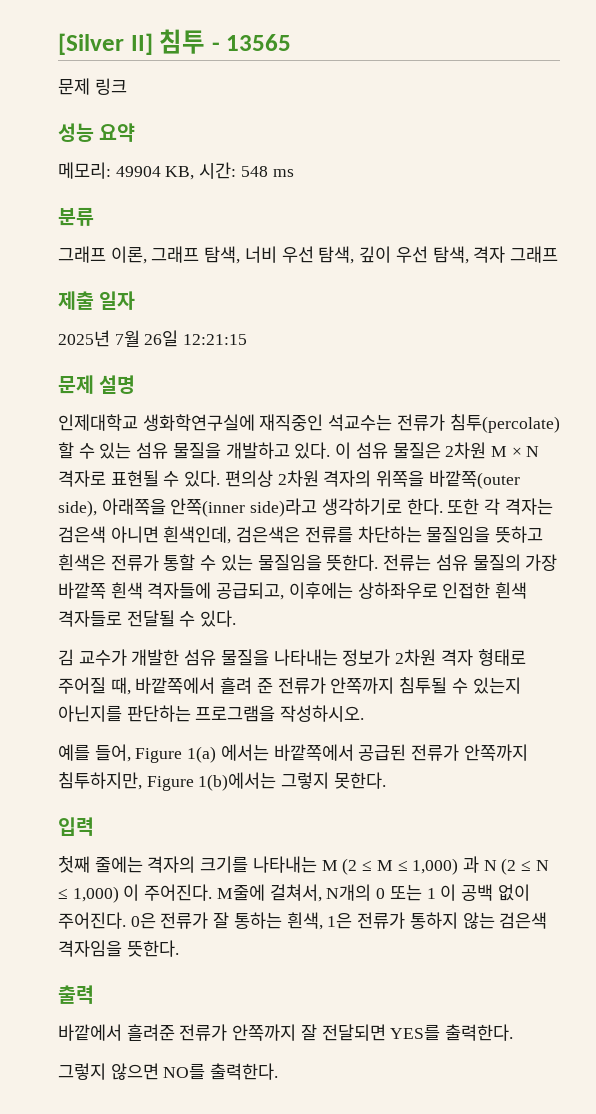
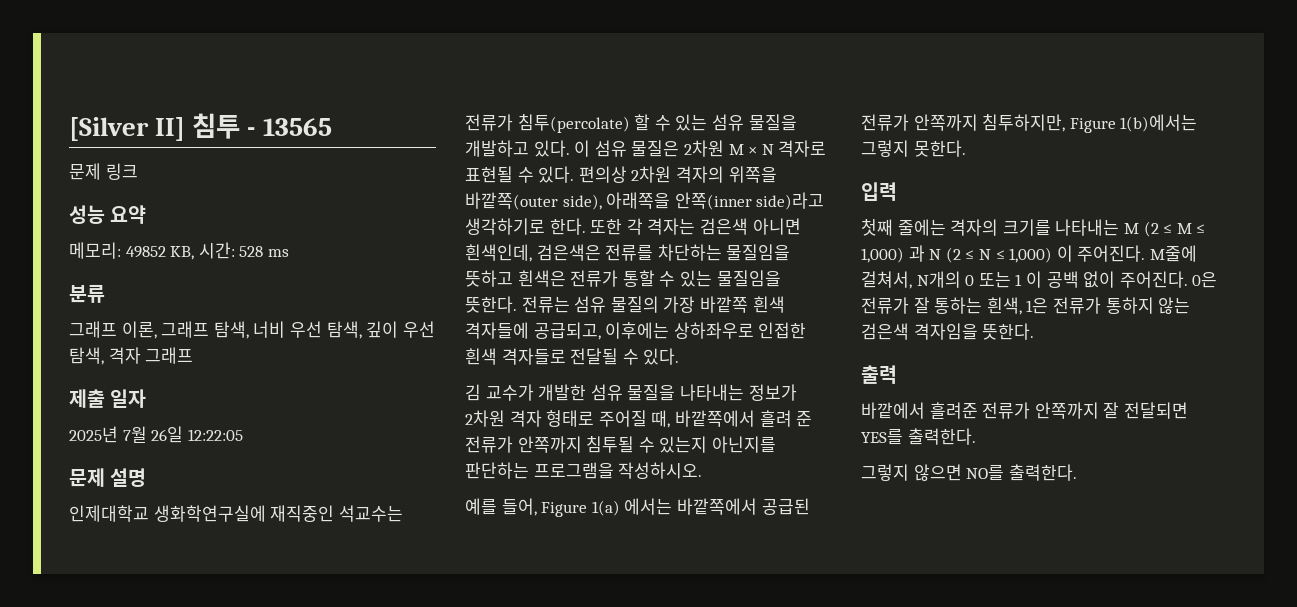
[115,166,161,177] 49904 -> [125,246,166,258] 49852
[240,166,268,177] 548 -> [239,246,264,257] 528
[183,334,248,345] 12:21:15 -> [187,429,243,441] 12:22:05

